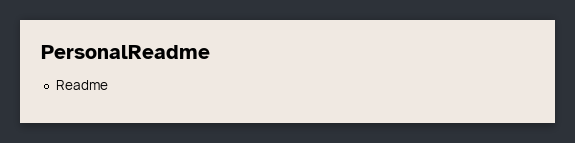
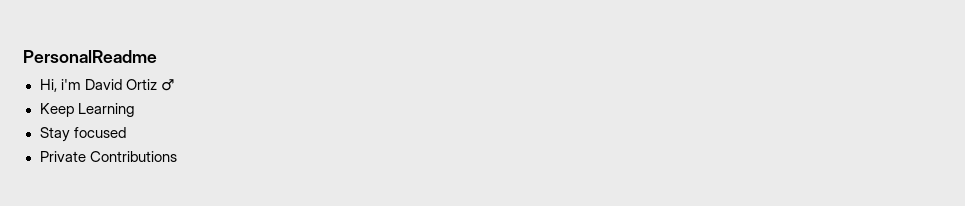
[55,80,108,90] Readme -> [39,79,174,92] [39,103,134,117] [39,127,126,142] [39,151,177,162] Hi, i'm David Ortiz ♂ // Keep Learning // Stay focused // Private Contributions

